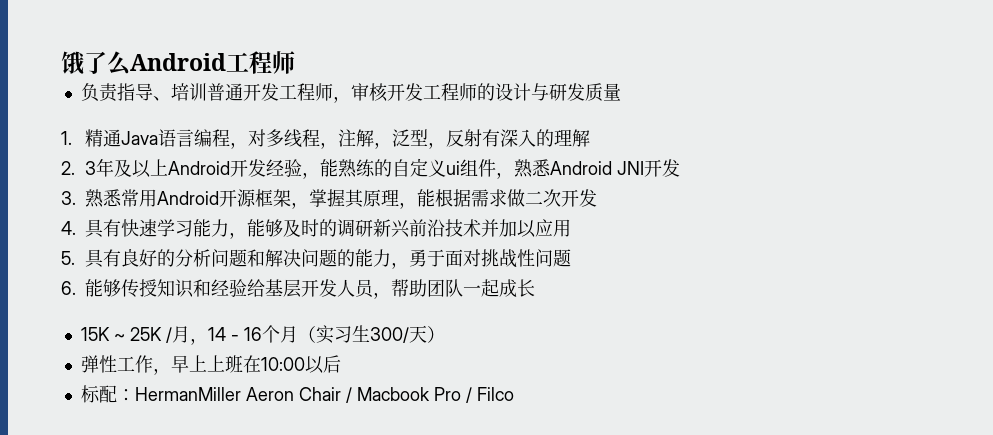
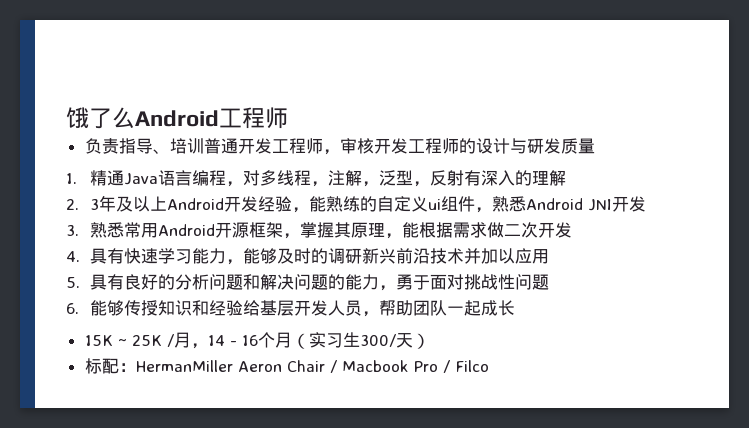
[80,355,341,375] // 弹性工作，早上上班在10:00以后 -> (430, 341) none

